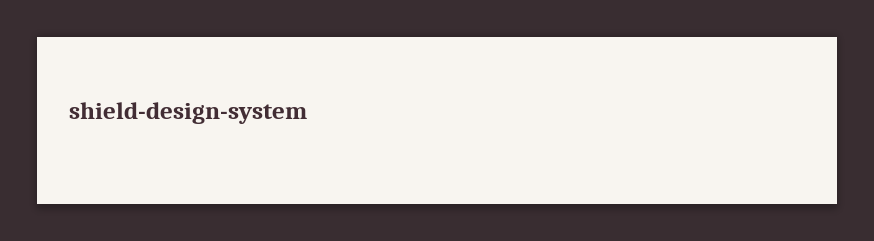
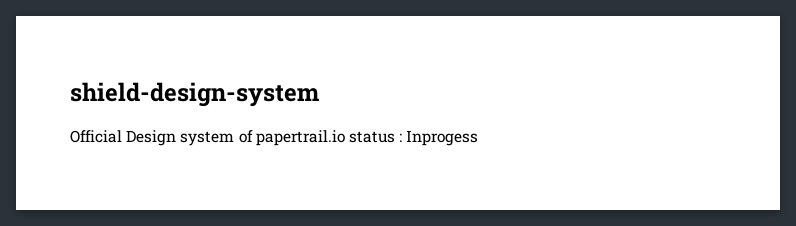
(307, 113) none -> [70,130,479,146] // Official Design system of papertrail.io status : Inprogess

